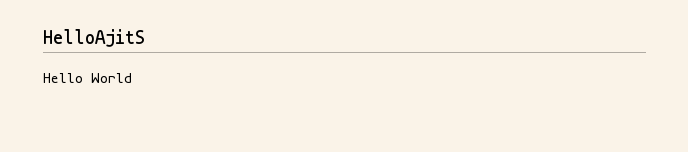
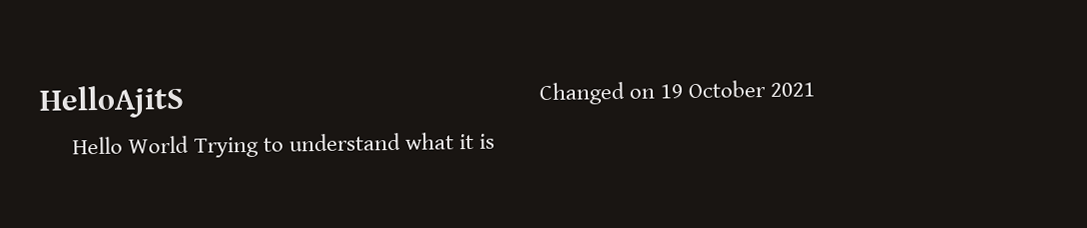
(132, 78) none -> [193,132,495,158] [539,79,816,106] Trying to understand what it is Changed on 19 October 2021

